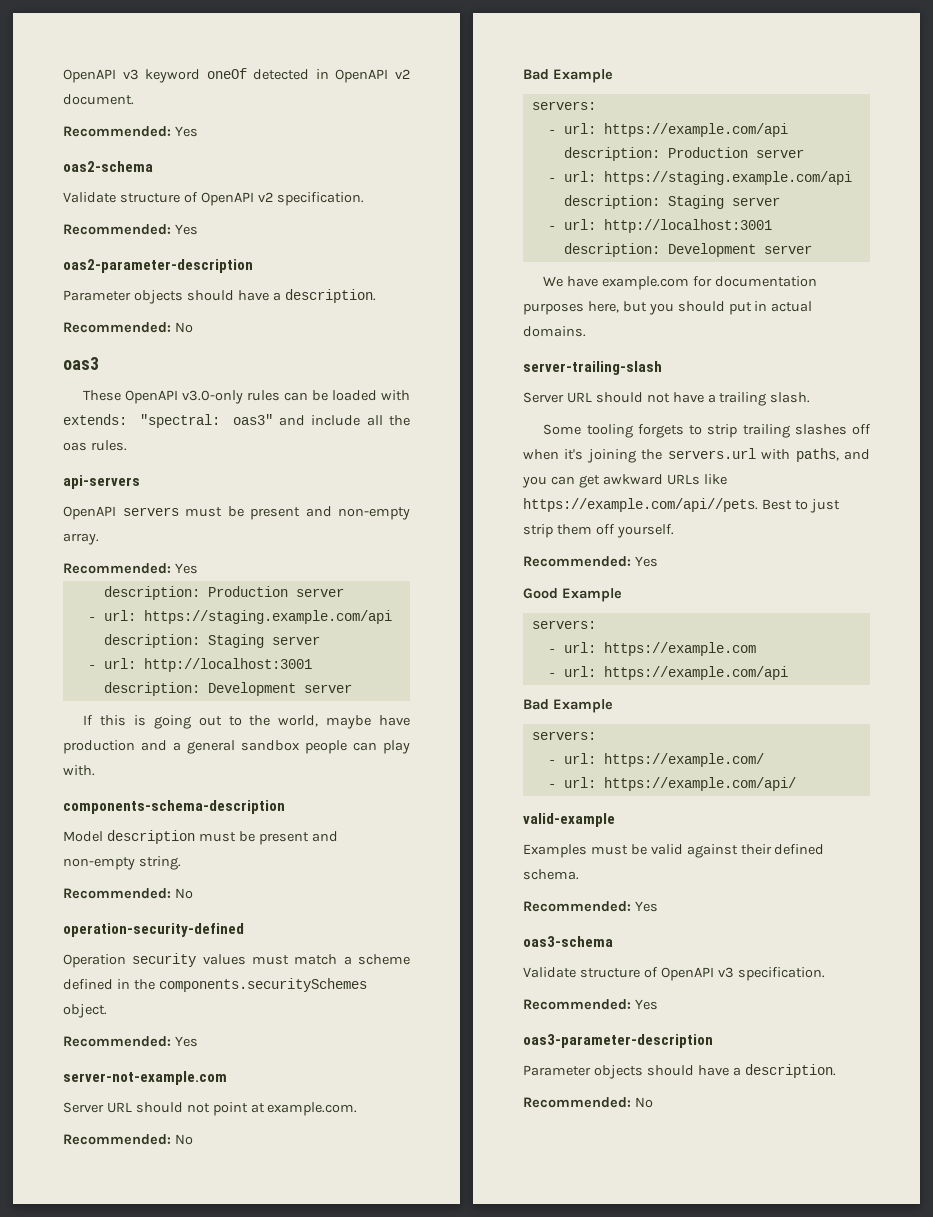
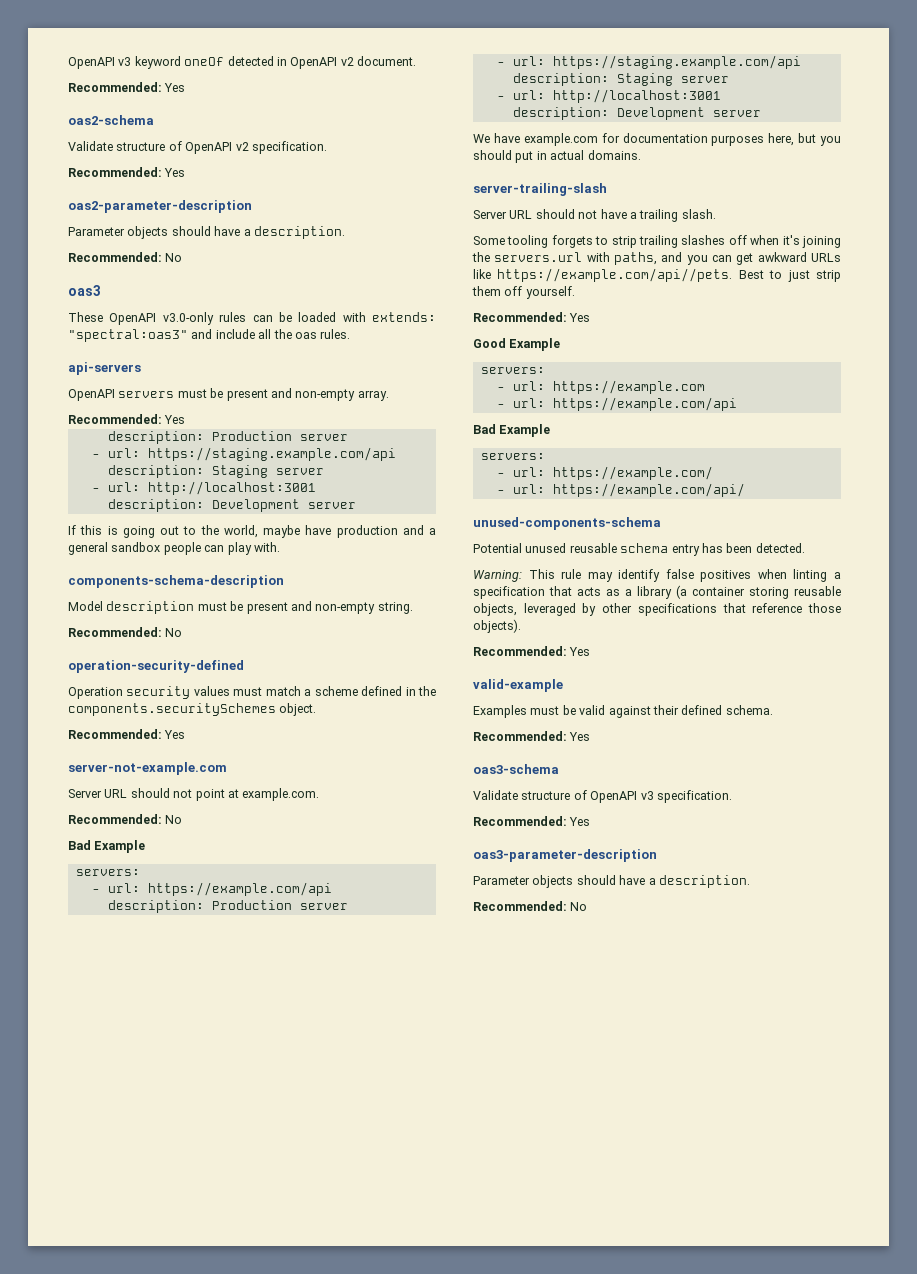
[139,414,273,428] "spectral: oas3" -> [68,329,188,342] "spectral:oas3"
(796, 784) none -> [473,517,661,530] [473,543,805,556] [473,569,841,582] [473,585,841,599] [473,603,841,616] [473,619,521,633] [473,646,591,656] // unused-components-schema // Potential unused reusable schema entry has been detected. // Warning: This rule may identify false positives when linting a specification that acts as a library (a container storing reusable objects, leveraged by other specifications that reference those objects). // Recommended: Yes

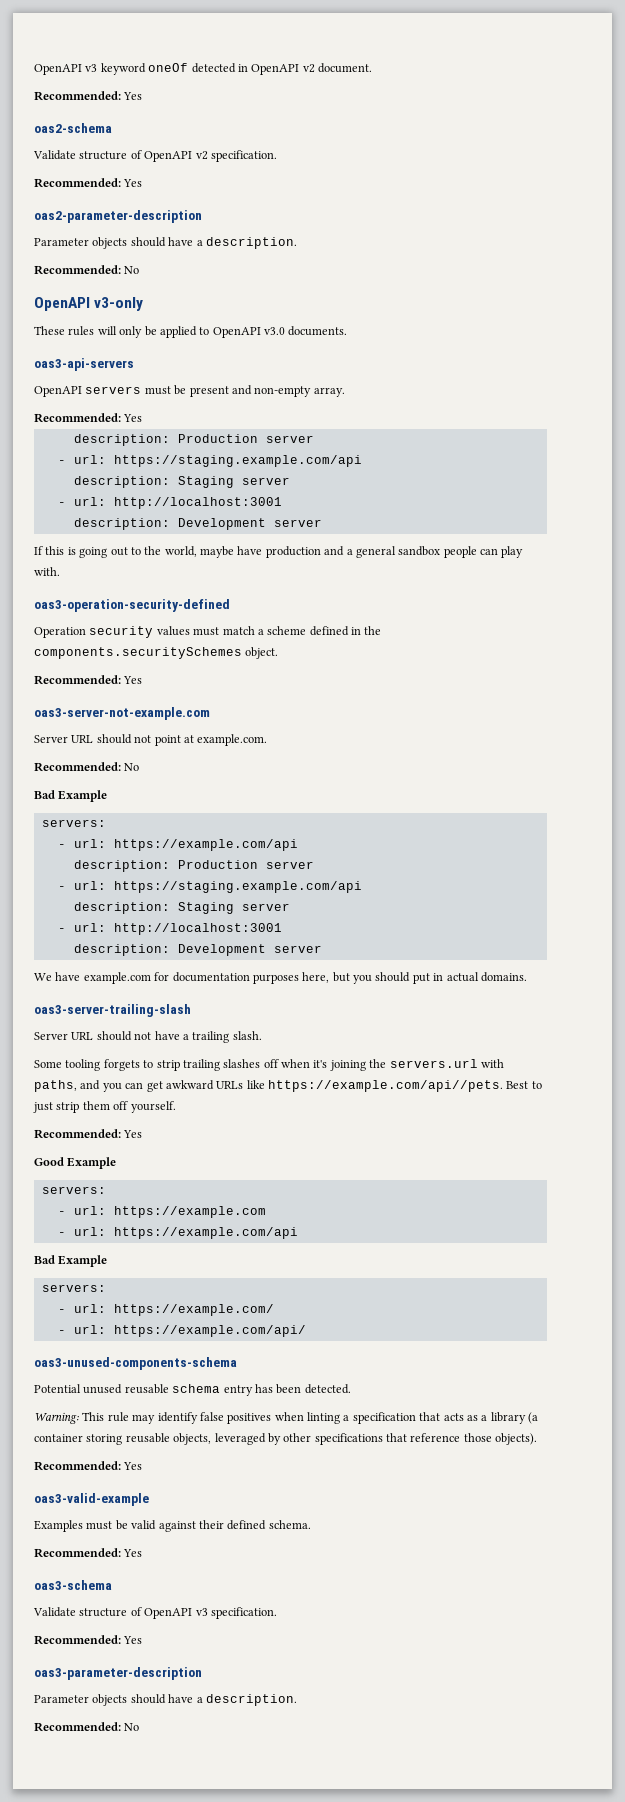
[68,285,101,296] oas3 -> [34,297,144,311] OpenAPI v3-only
[109,312,436,325] [68,329,351,342] [68,362,141,375] OpenAPI v3.0-only rules can be loaded with extends: "spectral:oas3" and include all the oas rules. // api-servers -> [68,326,348,338] [34,358,134,371] rules will only be applied to OpenAPI v3.0 documents. // oas3-api-servers
[68,575,284,588] [68,601,413,614] [68,627,183,637] [68,660,244,673] components-schema-description // Model description must be present and non-empty string. // Recommended: No // operation-security-defined -> [34,599,230,612] oas3-operation-security-defined
[68,762,227,775] server-not-example.com -> [34,707,210,720] oas3-server-not-example.com
[473,183,607,196] server-trailing-slash -> [34,1004,191,1017] oas3-server-trailing-slash
[473,517,661,530] unused-components-schema -> [34,1357,237,1370] oas3-unused-components-schema
[473,679,563,692] valid-example -> [34,1493,149,1506] oas3-valid-example

